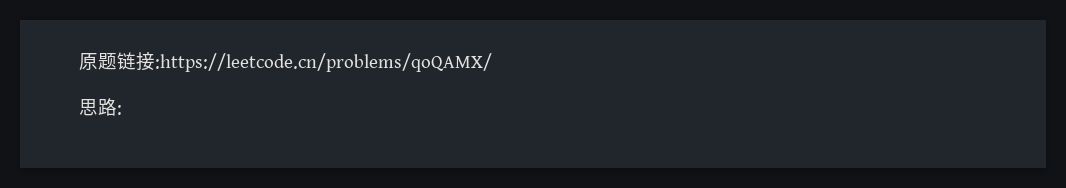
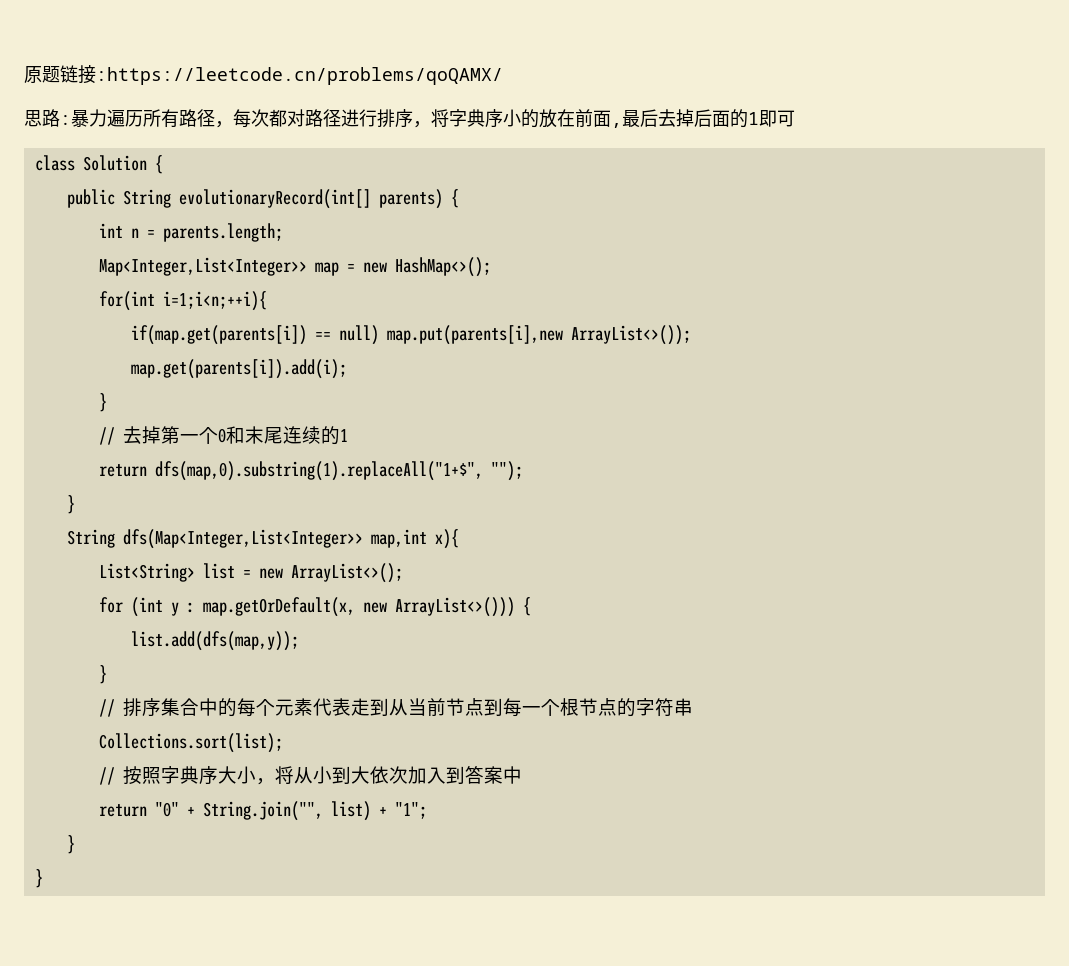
(122, 110) none -> [71,109,795,128] [34,155,163,174] [66,189,459,209] [98,223,283,242] [98,257,491,277] [98,291,267,311] [130,325,691,345] [130,359,347,379] [98,393,107,412] [98,426,348,445] [98,461,523,481] [66,495,75,514] [66,529,459,549] [98,563,403,583] [98,597,531,617] [130,631,299,651] [98,665,107,684] [98,698,693,717] [98,733,283,753] [98,766,522,785] [98,801,427,821] [66,835,75,854] [34,869,43,888] 暴力遍历所有路径，每次都对路径进行排序，将字典序小的放在前面,最后去掉后面的1即可 // class Solution { // public String evolutionaryRecord(int[] parents) { // int n = parents.length; // Map<Integer,List<Integer>> map = new HashMap<>(); // for(int i=1;i<n;++i){ // if(map.get(parents[i]) == null) map.put(parents[i],new ArrayList<>()); // map.get(parents[i]).add(i); // } // // 去掉第一个0和末尾连续的1 // return dfs(map,0).substring(1).replaceAll("1+$", ""); // } // String dfs(Map<Integer,List<Integer>> map,int x){ // List<String> list = new ArrayList<>(); // for (int y : map.getOrDefault(x, new ArrayList<>())) { // list.add(dfs(map,y)); // } // // 排序集合中的每个元素代表走到从当前节点到每一个根节点的字符串 // Collections.sort(list); // // 按照字典序大小，将从小到大依次加入到答案中 // return "0" + String.join("", list) + "1"; // } // }

